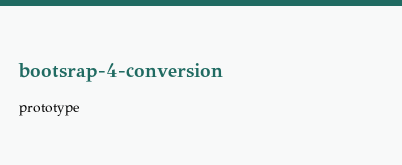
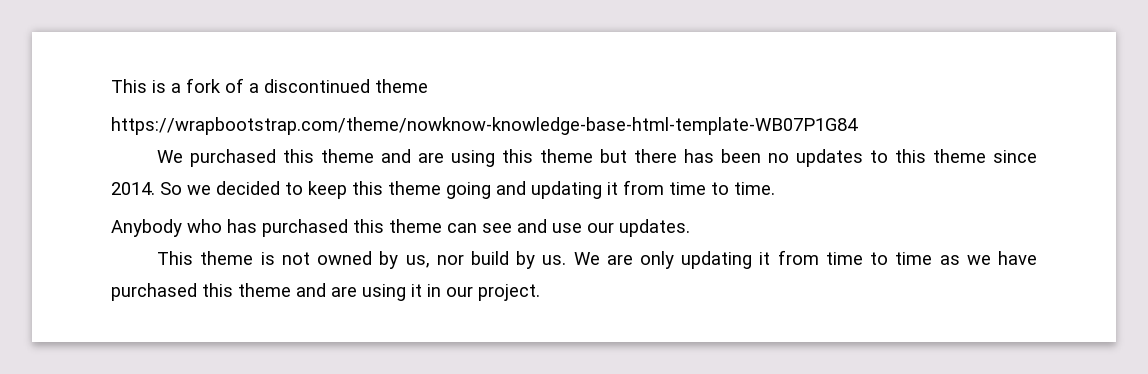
[18,63,223,82] [19,104,80,116] bootsrap-4-conversion // prototype -> [111,78,428,93] [111,117,858,135] [157,149,1038,167] [111,180,775,199] [111,219,690,237] [157,250,1038,269] [111,283,540,301] This is a fork of a discontinued theme // https://wrapbootstrap.com/theme/nowknow-knowledge-base-html-template-WB07P1G84 // We purchased this theme and are using this theme but there has been no updates to this theme since 2014. So we decided to keep this theme going and updating it from time to time. // Anybody who has purchased this theme can see and use our updates. // This theme is not owned by us, nor build by us. We are only updating it from time to time as we have purchased this theme and are using it in our project.

